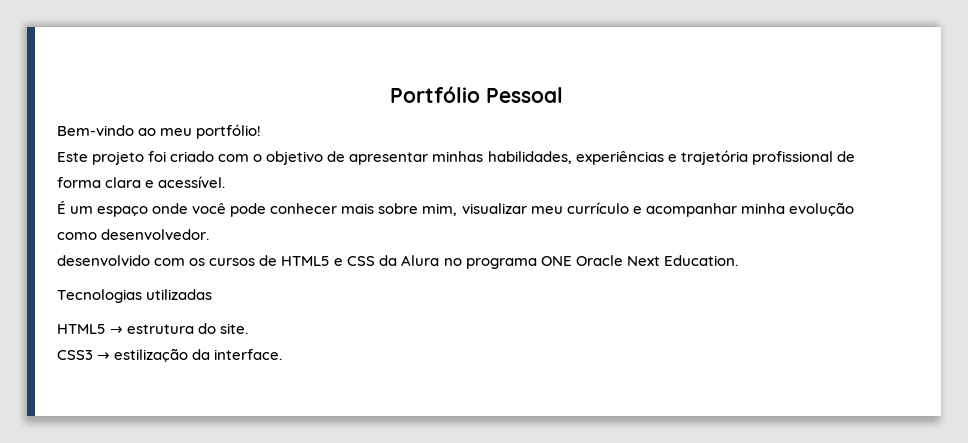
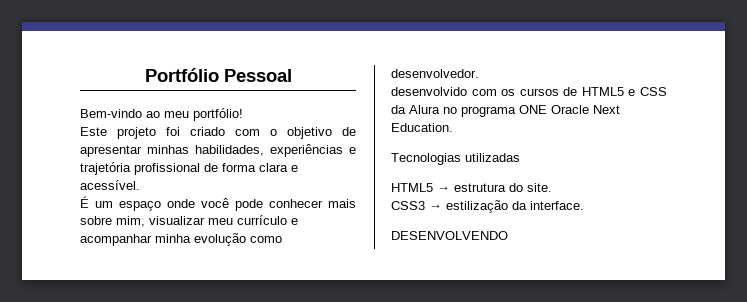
(283, 354) none -> [391,231,508,240] // DESENVOLVENDO

